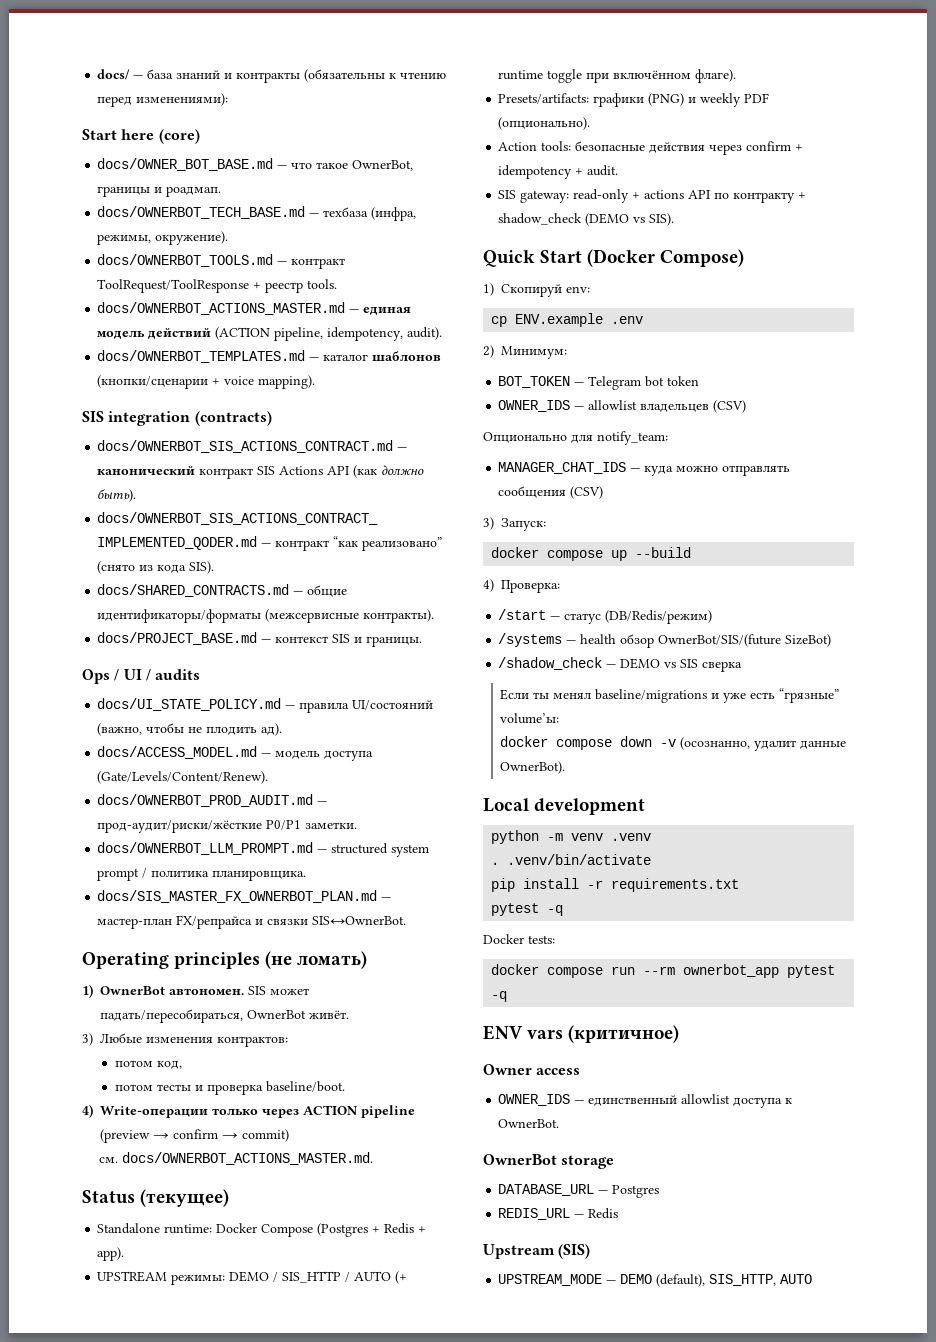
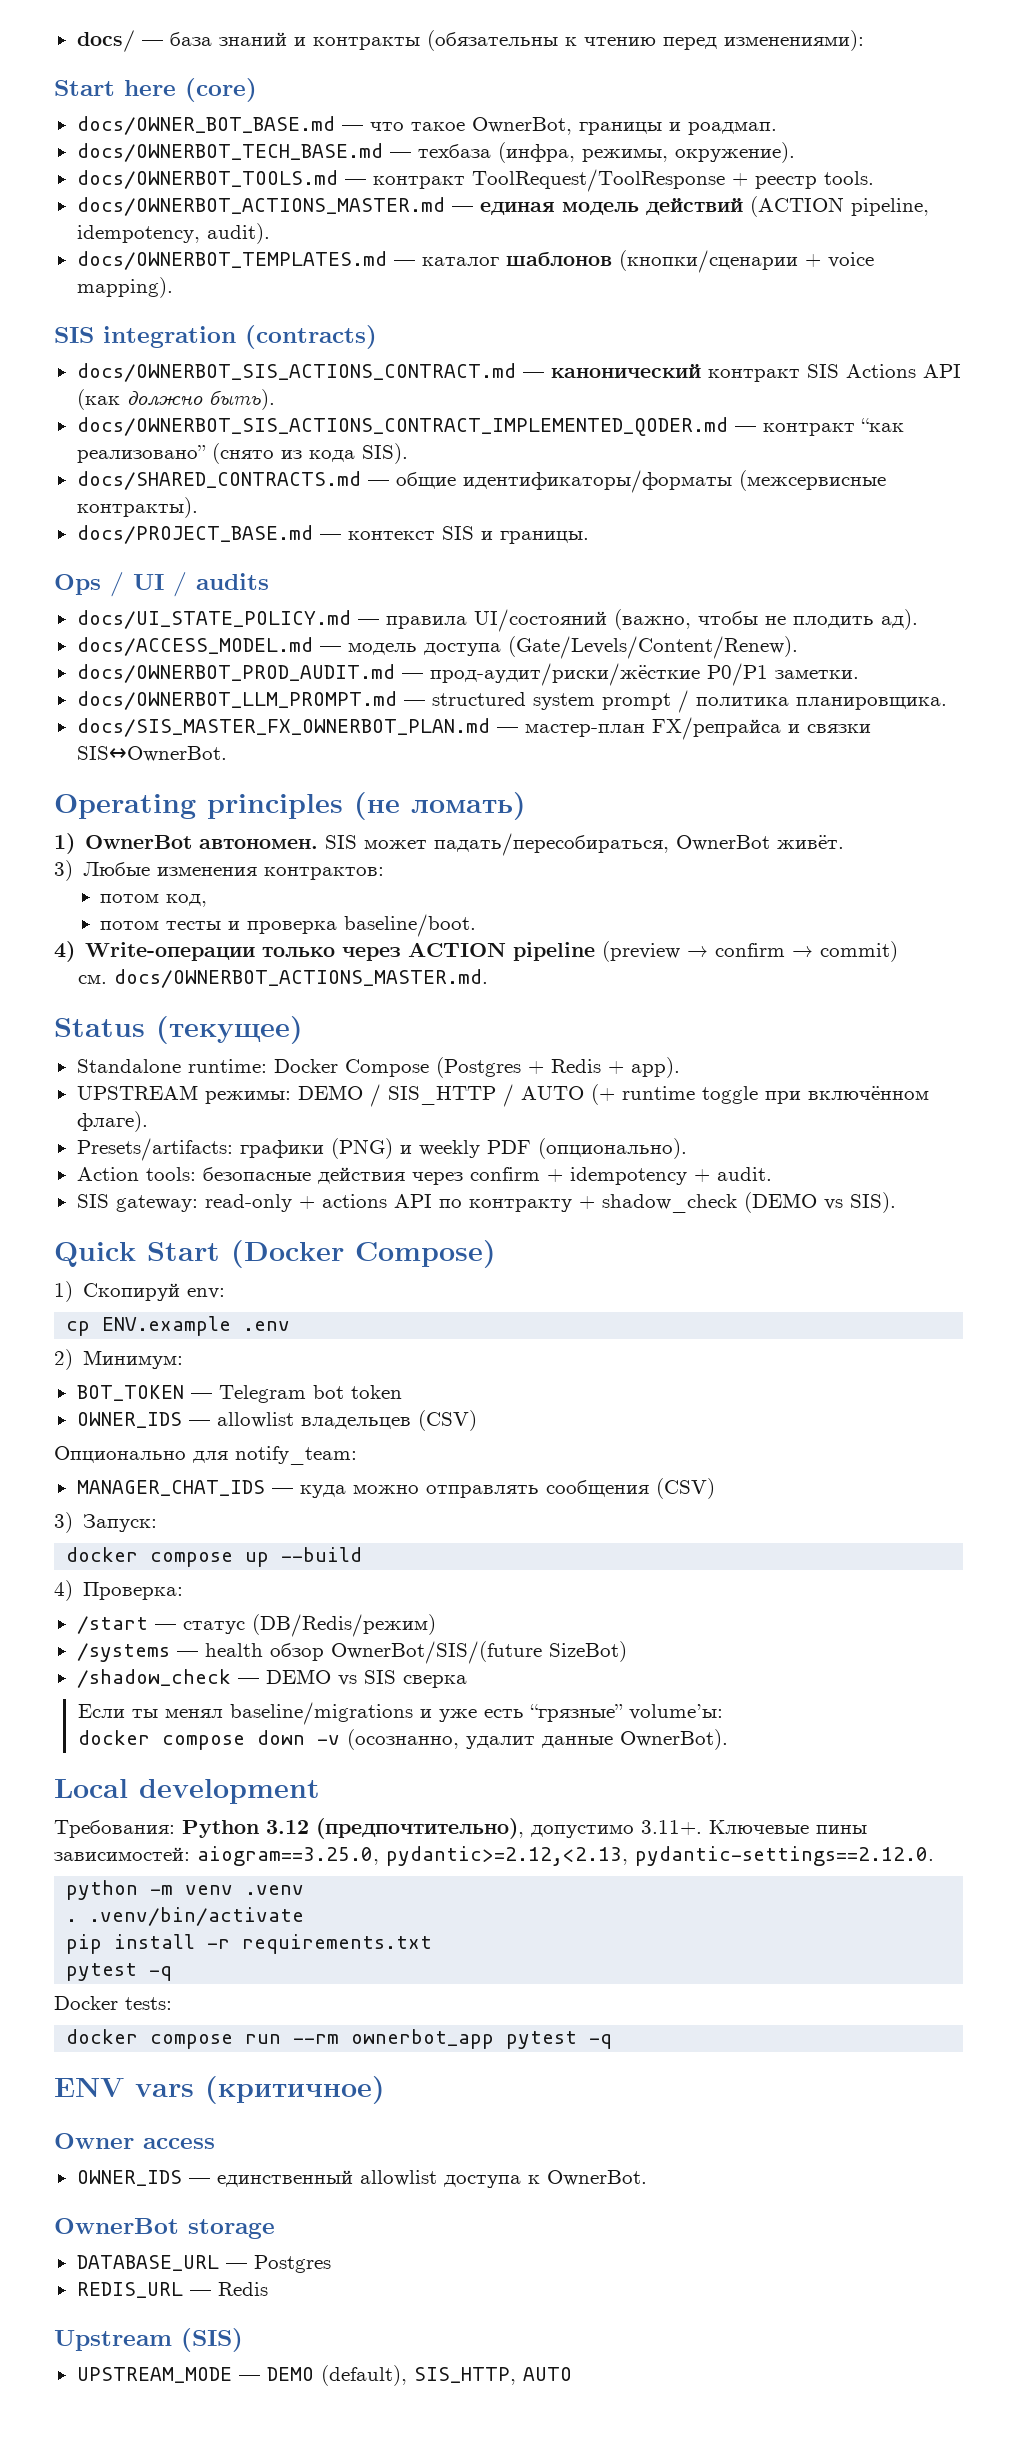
(646, 806) none -> [54,1818,867,1839] [54,1846,934,1866] // Требования: Python 3.12 (предпочтительно), допустимо 3.11+. Ключевые пины зависимостей: aiogram==3.25.0, pydantic>=2.12,<2.13, pydantic-settings==2.12.0.

